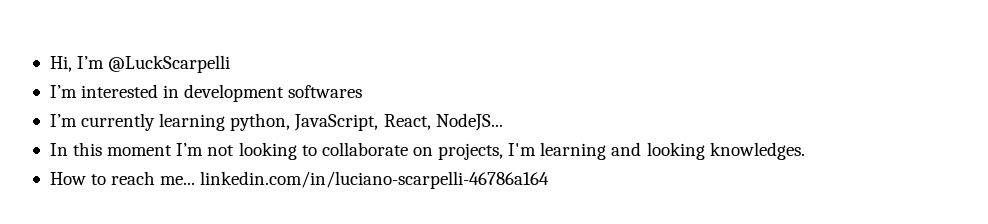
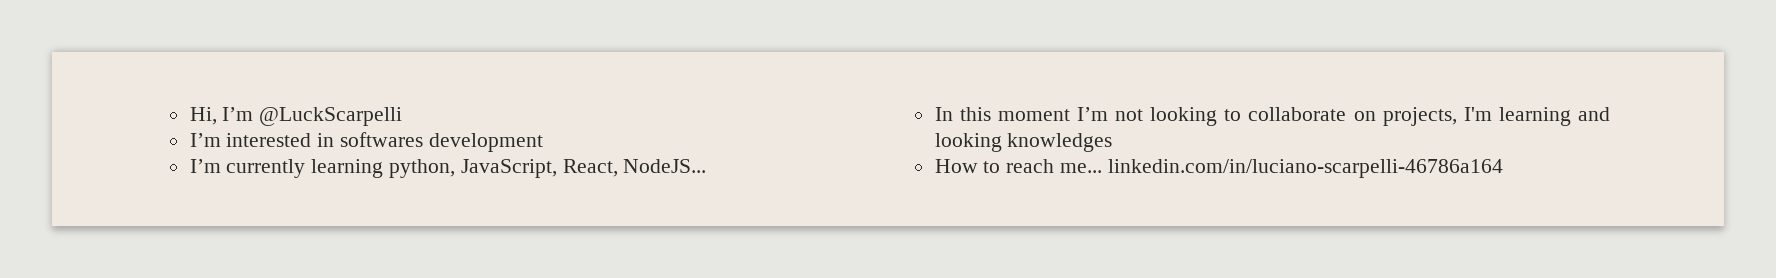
(180, 91) none -> [340,132,424,147] softwares
[288,85,363,98] softwares -> (543, 142) none
[709,142,805,160] knowledges. -> [1007,133,1113,152] knowledges

